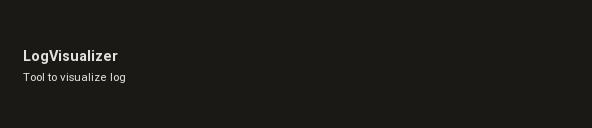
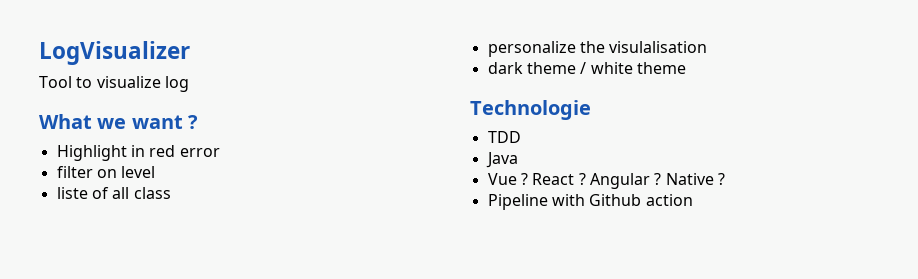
(127, 78) none -> [39,114,199,129] [56,145,220,161] [56,166,156,178] [56,187,171,199] [487,41,708,57] [487,62,686,74] [470,100,591,120] [487,131,521,143] [485,152,518,168] [487,173,725,189] [487,194,693,210] // What we want ? // Highlight in red error // filter on level // liste of all class // personalize the visulalisation // dark theme / white theme // Technologie // TDD // Java // Vue ? React ? Angular ? Native ? // Pipeline with Github action

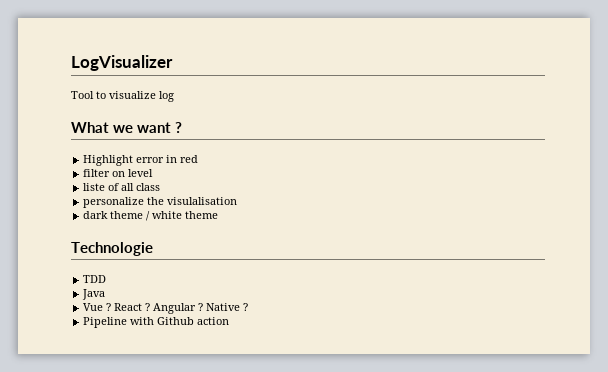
(127, 153) none -> [136,157,165,163] error
[179,148,220,157] error -> (199, 159) none

